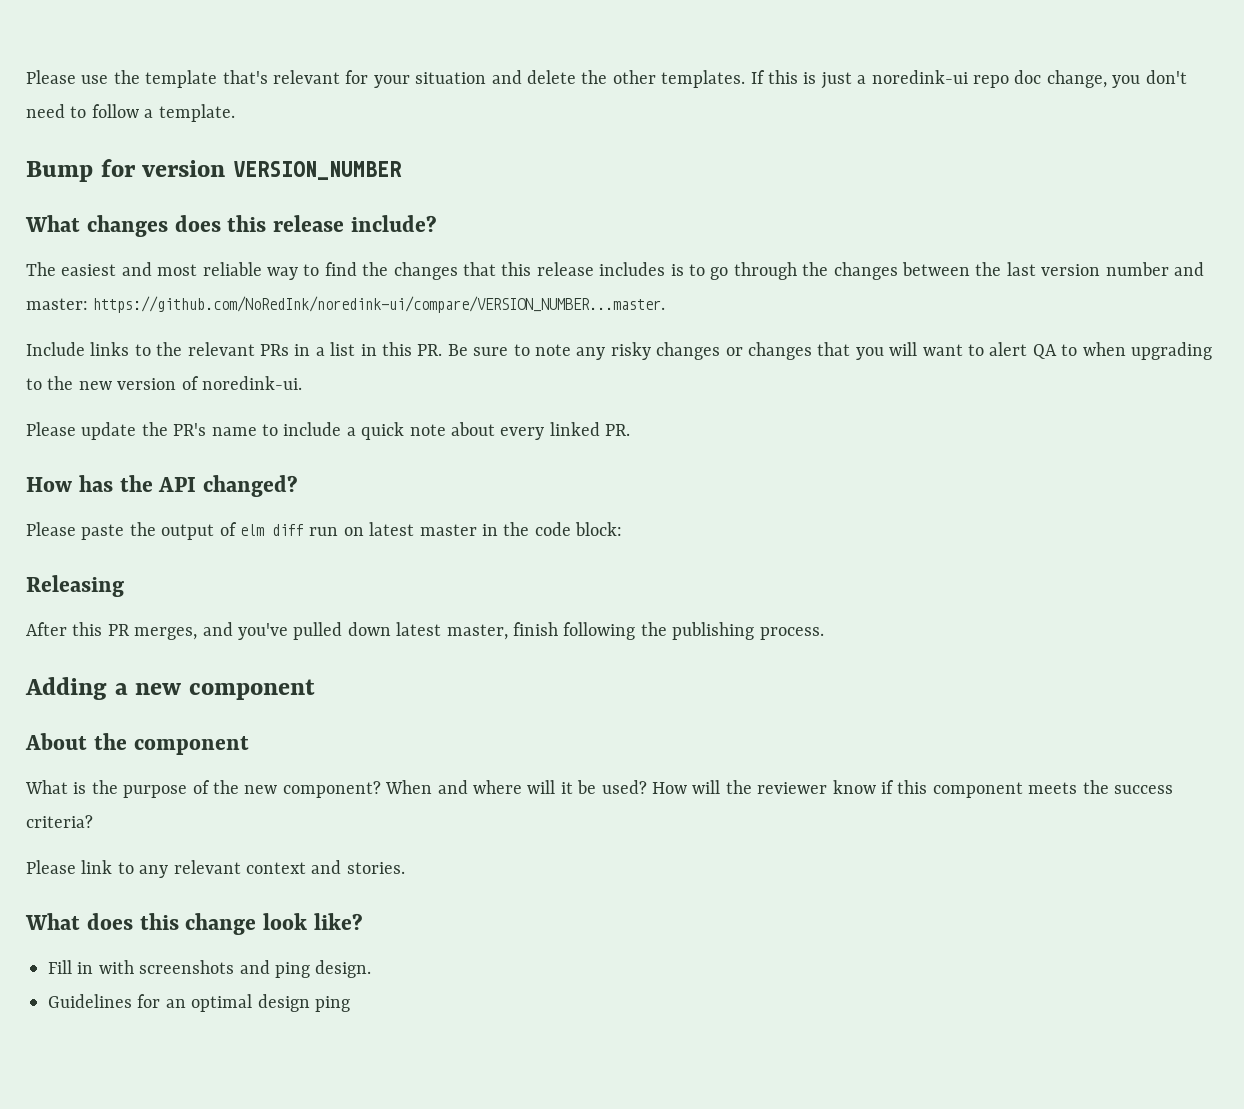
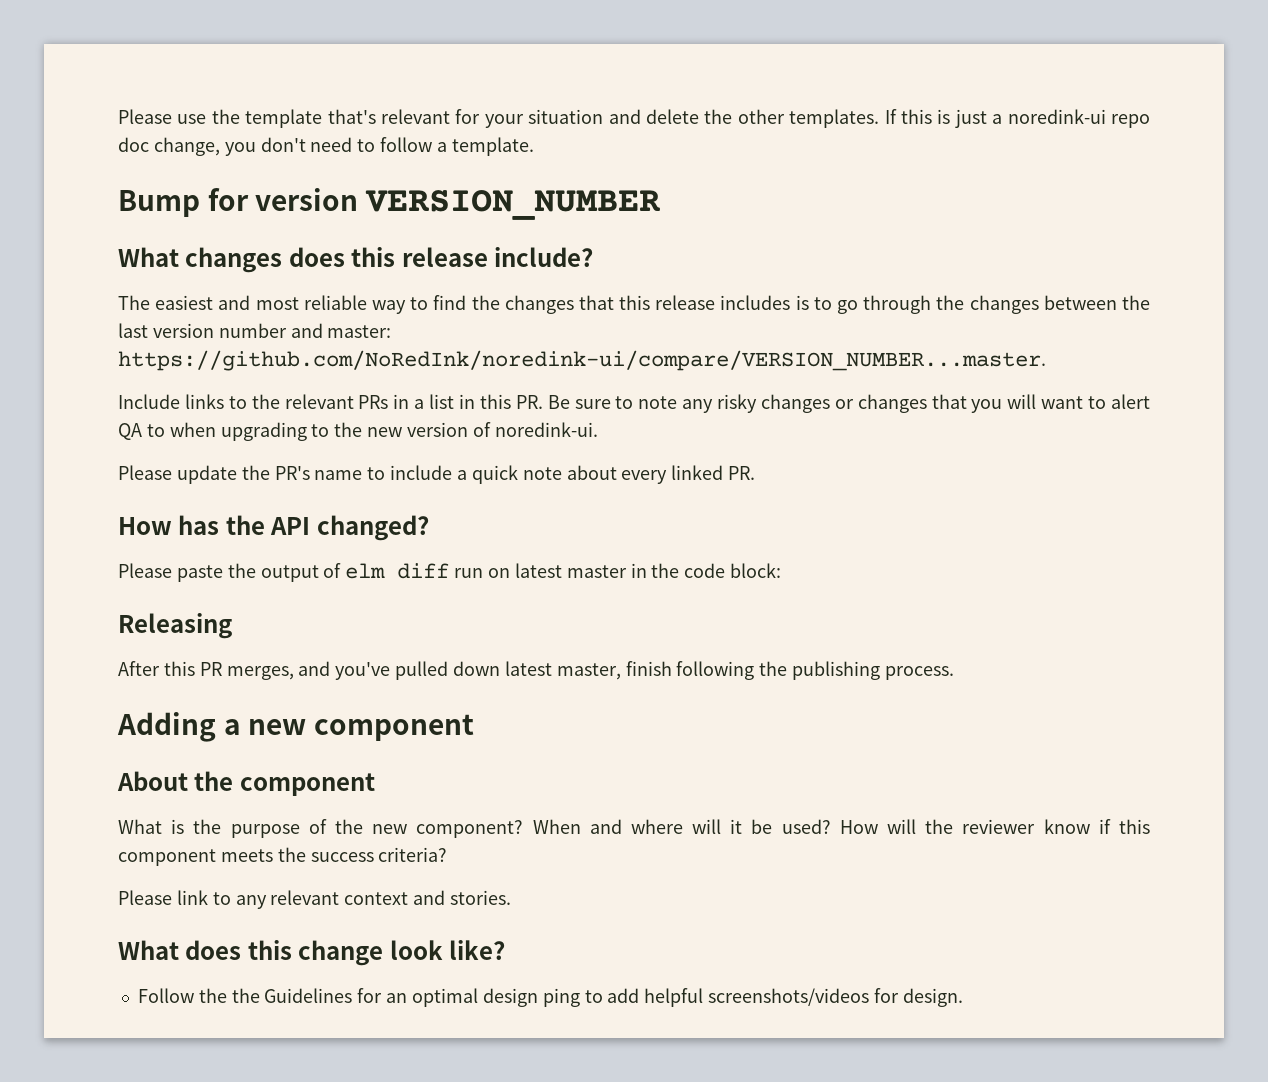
[48,960,372,978] Fill in with screenshots and ping design. // -> [137,988,260,1003] Follow the the
(350, 1004) none -> [584,988,963,1007] to add helpful screenshots/videos for design.

